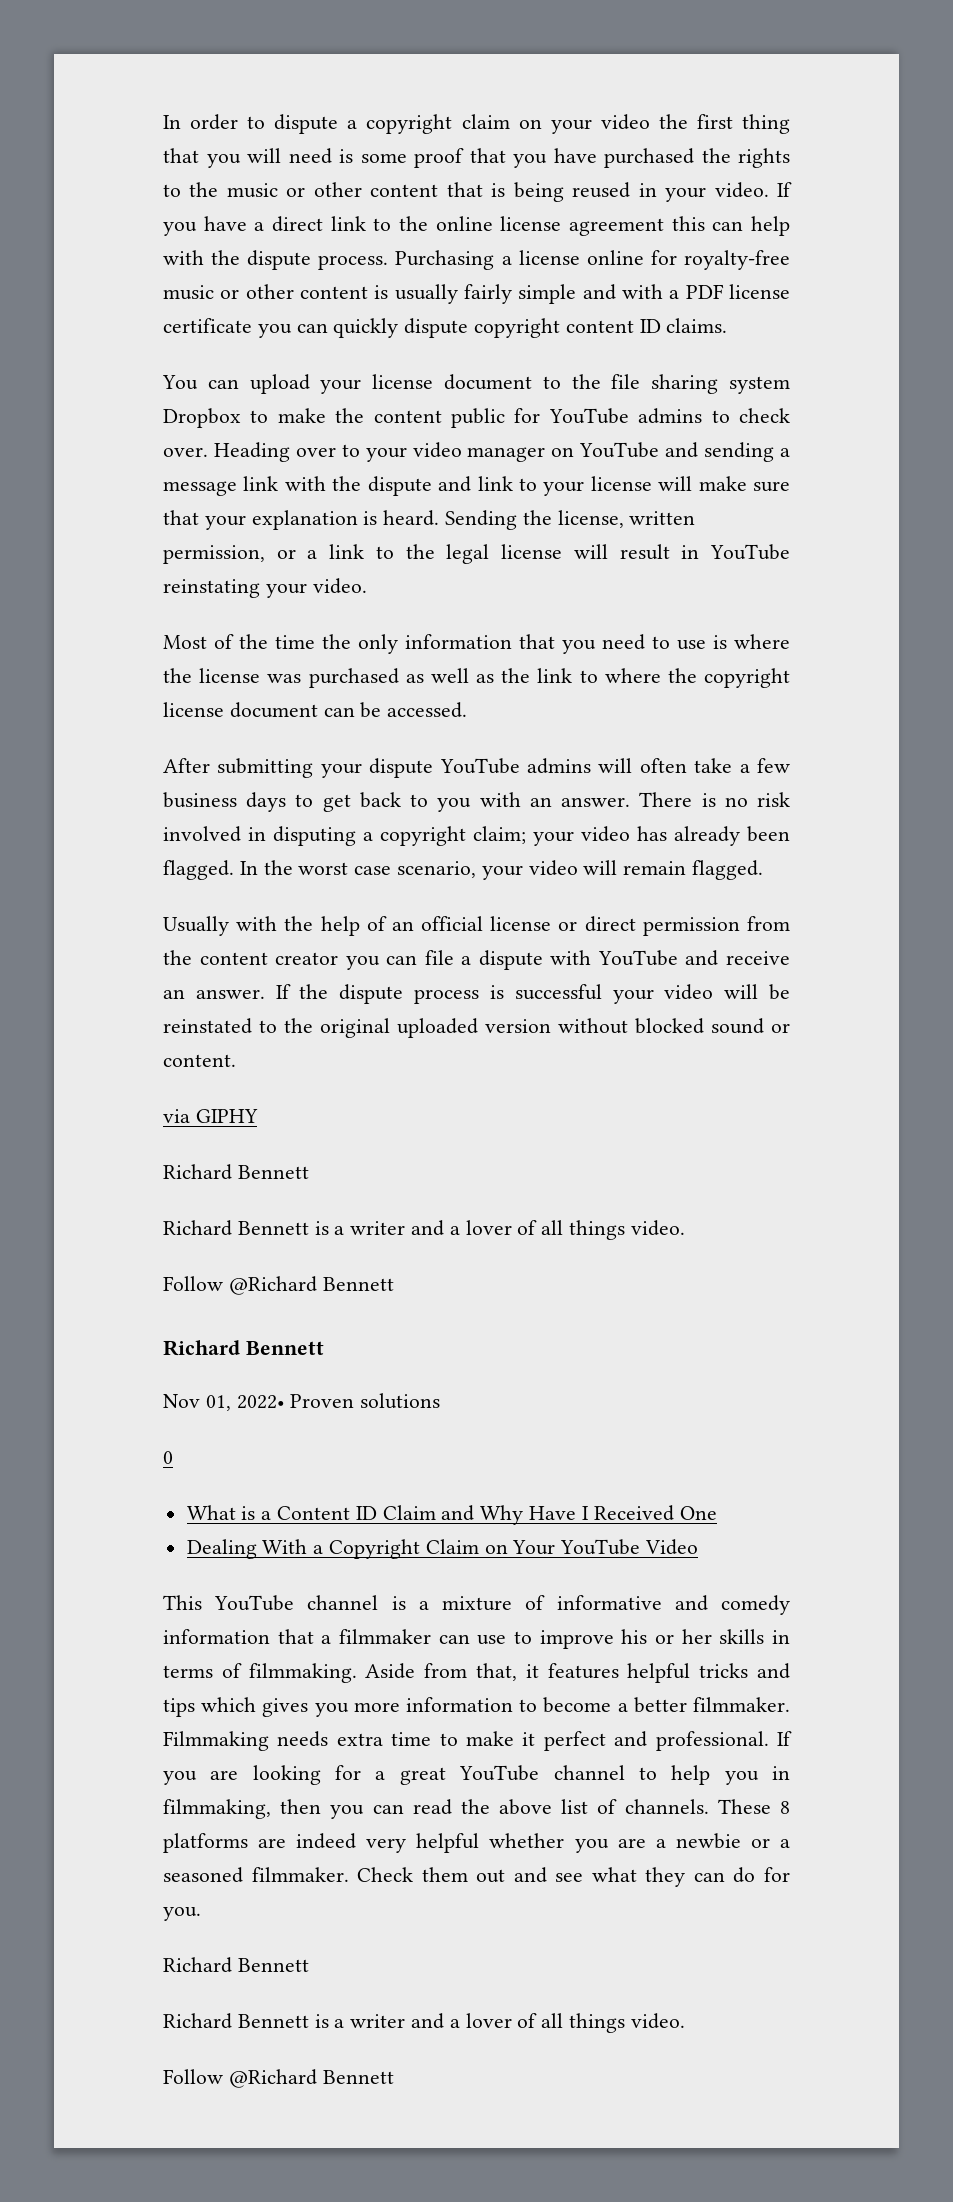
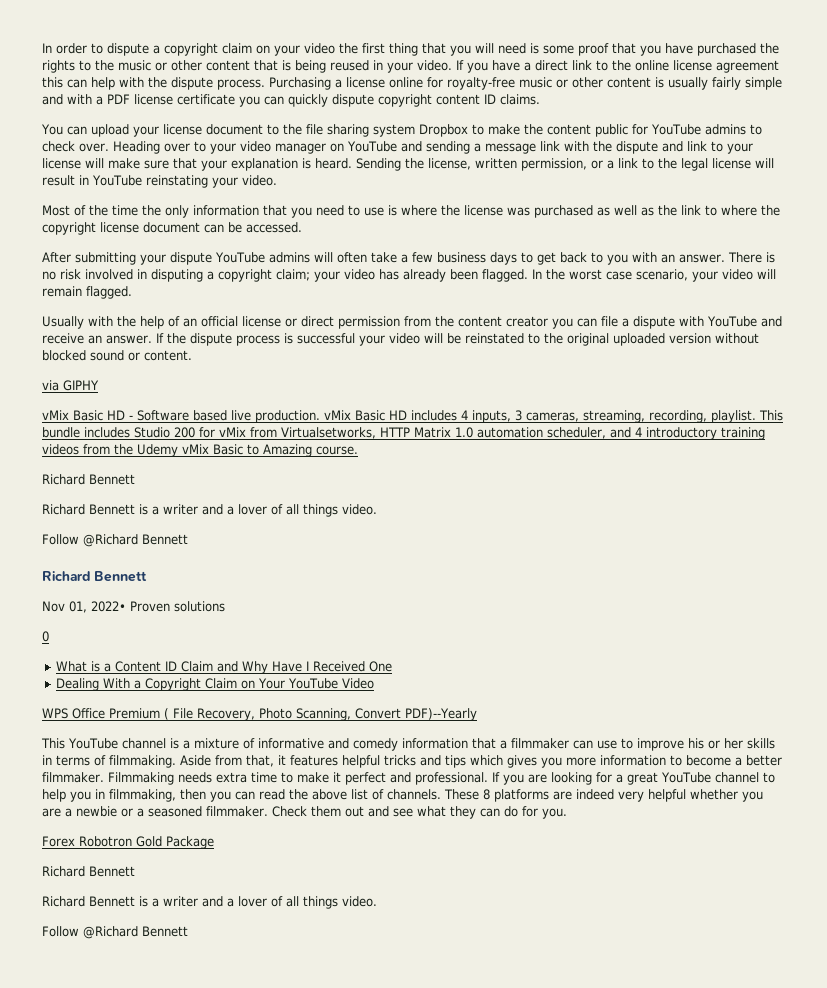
(258, 1116) none -> [42,410,783,423] [42,427,765,440] [42,444,358,457] // vMix Basic HD - Software based live production. vMix Basic HD includes 4 inputs, 3 cameras, streaming, recording, playlist. This bundle includes Studio 200 for vMix from Virtualsetworks, HTTP Matrix 1.0 automation scheduler, and 4 introductory training videos from the Udemy vMix Basic to Amazing course.
(699, 1547) none -> [42,708,477,721] // WPS Office Premium ( File Recovery, Photo Scanning, Convert PDF)--Yearly
(201, 1914) none -> [42,836,214,849] // Forex Robotron Gold Package

